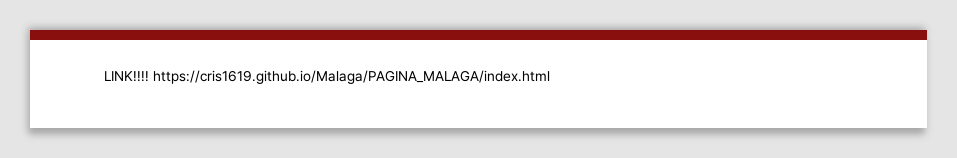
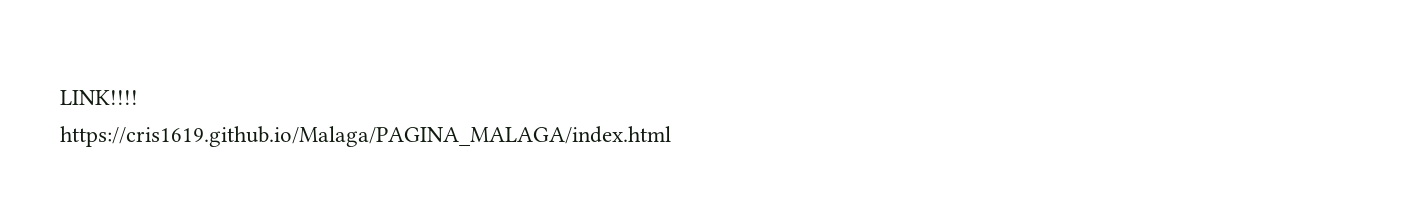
(149, 76) none -> (138, 97) //

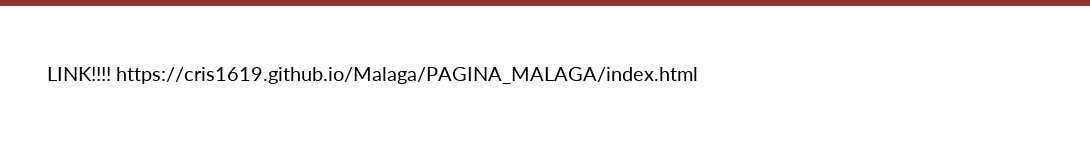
(138, 97) // -> (111, 74) none

